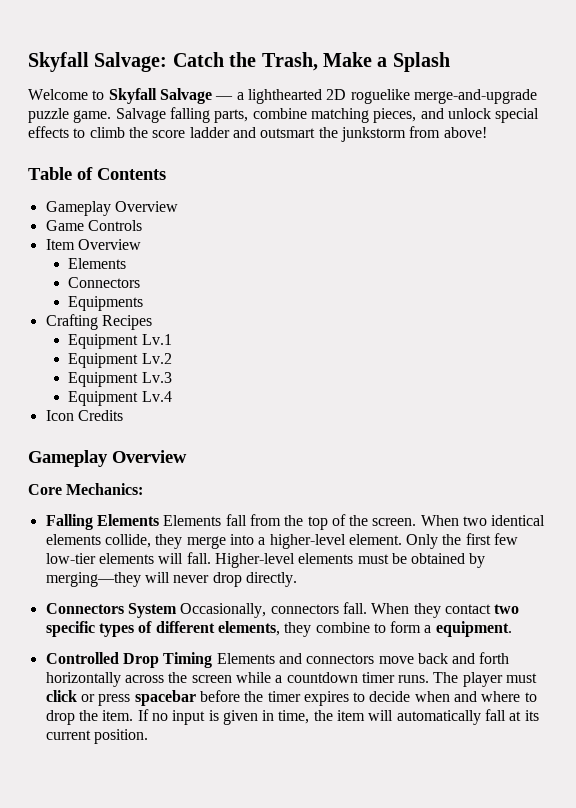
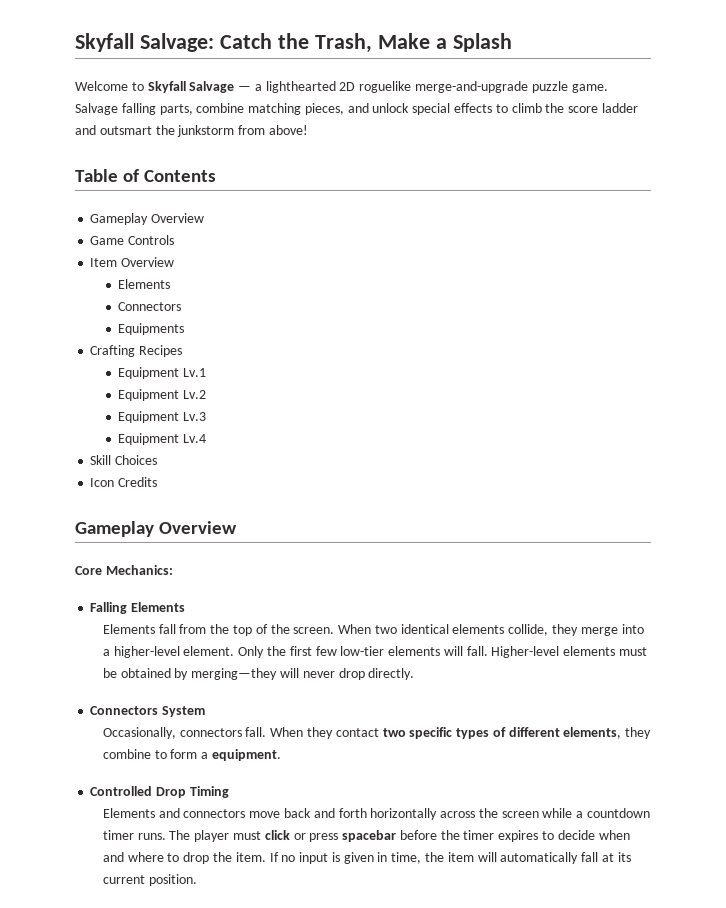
(172, 396) none -> [90,455,158,465] // Skill Choices
(159, 520) none -> (186, 607) //
(177, 610) none -> (206, 711) //
(213, 660) none -> (229, 792) //

